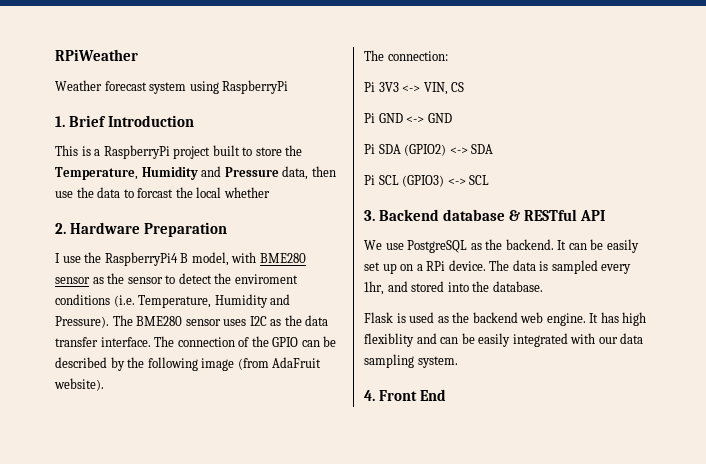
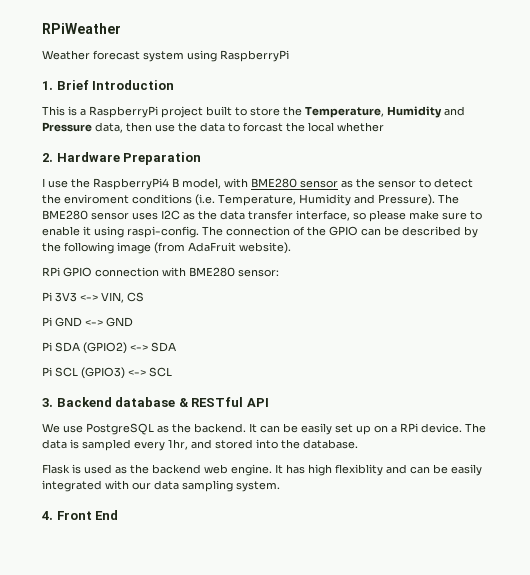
[100,337,151,347] interface. -> [296,210,482,222] [42,226,199,238] interface, so please make sure to enable it using raspi-config.
[364,50,448,61] The connection: -> [42,267,279,277] RPi GPIO connection with BME280 sensor:

